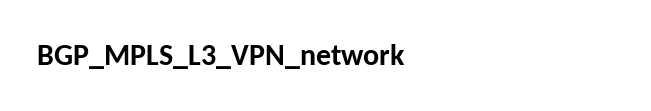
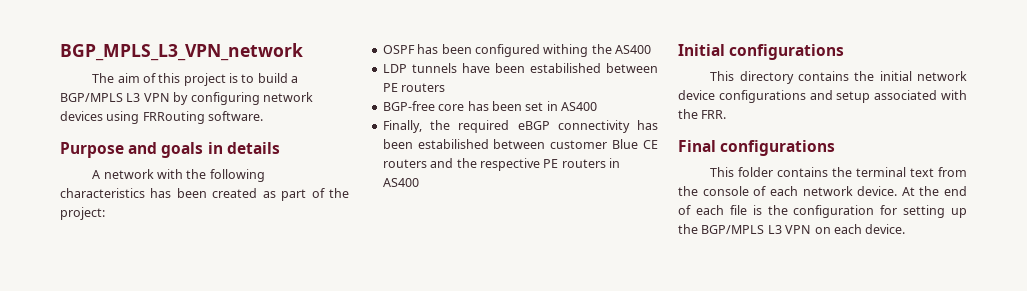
(405, 56) none -> [92,73,299,86] [60,92,313,105] [60,111,264,124] [60,142,280,158] [92,169,265,182] [60,188,349,201] [60,207,105,220] [382,44,651,57] [382,63,658,73] [382,83,446,92] [382,101,597,111] [382,120,658,133] [382,139,658,149] [382,158,620,171] [382,178,419,187] [678,44,845,60] [710,71,967,84] [678,90,967,103] [678,109,727,119] [678,140,836,156] [710,167,967,177] [678,186,967,196] [678,205,967,218] [678,224,906,234] // The aim of this project is to build a BGP/MPLS L3 VPN by configuring network devices using FRRouting software. // Purpose and goals in details // A network with the following characteristics has been created as part of the project: // OSPF has been configured withing the AS400 // LDP tunnels have been estabilished between PE routers // BGP-free core has been set in AS400 // Finally, the required eBGP connectivity has been estabilished between customer Blue CE routers and the respective PE routers in AS400 // Initial configurations // This directory contains the initial network device configurations and setup associated with the FRR. // Final configurations // This folder contains the terminal text from the console of each network device. At the end of each file is the configuration for setting up the BGP/MPLS L3 VPN on each device.

